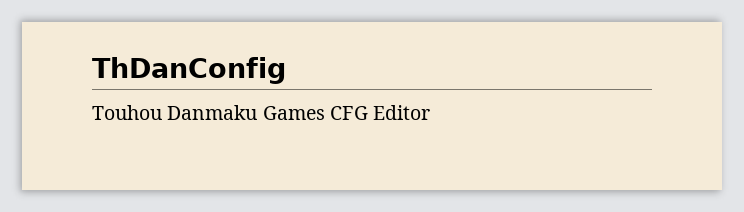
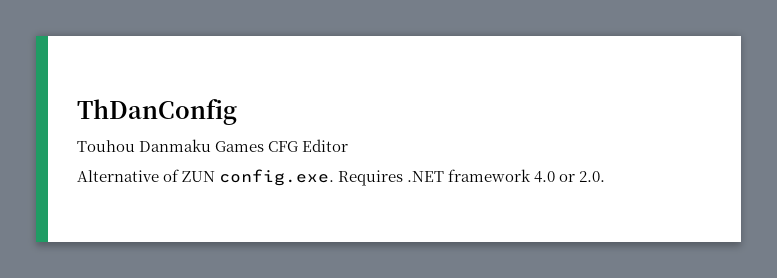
(431, 112) none -> [77,169,606,186] // Alternative of ZUN config.exe. Requires .NET framework 4.0 or 2.0.

